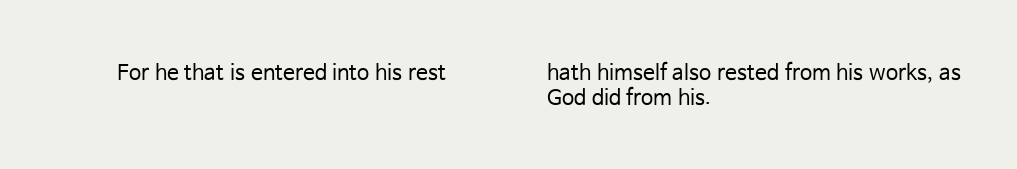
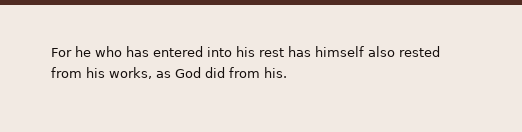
[184,63,245,81] that is -> [95,46,149,57] who has
[547,63,591,81] hath -> [288,46,311,57] has

